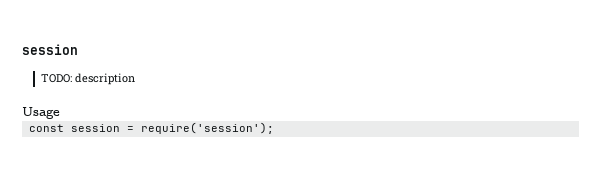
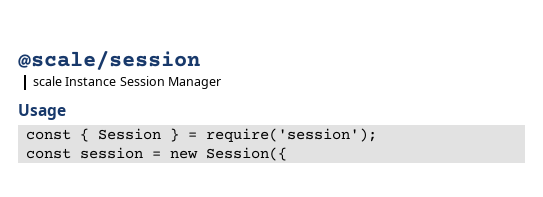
[22,44,78,55] [41,73,136,85] [22,107,60,119] session // TODO: description // Usage -> [18,50,200,70] [32,76,222,89] [18,104,66,120] [25,128,377,142] @scale/session // scale Instance Session Manager // Usage // const { Session } = require('session');
[140,122,274,134] require('session'); -> [169,147,287,161] new Session({

